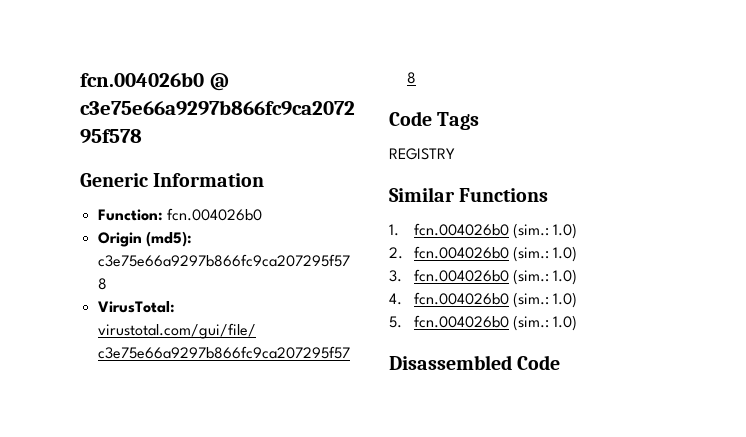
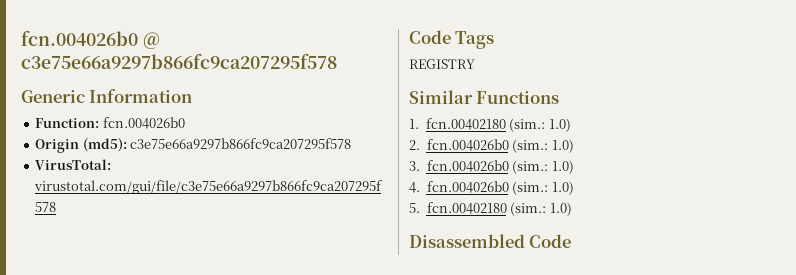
[413,223,509,236] fcn.004026b0 -> [425,118,506,130] fcn.00402180
[413,315,509,328] fcn.004026b0 -> [426,202,507,214] fcn.00402180

